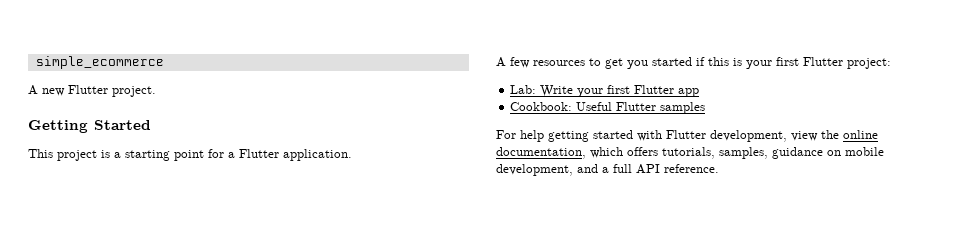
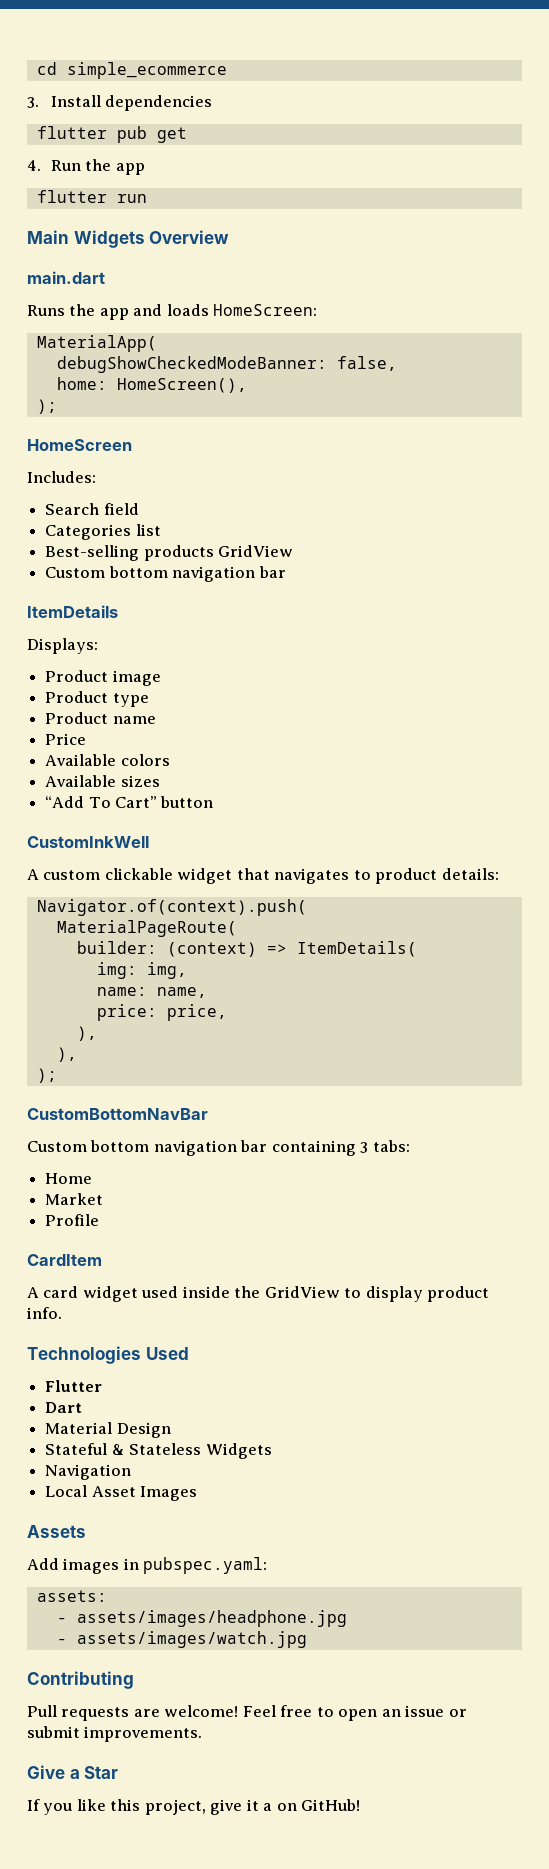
(35, 62) none -> [36,62,57,75] cd
[28,85,156,97] [28,120,151,133] [28,149,352,161] [496,57,891,69] [510,85,700,97] [510,102,706,114] [496,130,878,142] [496,147,884,159] [496,164,719,176] A new Flutter project. // Getting Started // This project is a starting point for a Flutter application. // A few resources to get you started if this is your first Flutter project: // Lab: Write your first Flutter app // Cookbook: Useful Flutter samples // For help getting started with Flutter development, view the online documentation, which offers tutorials, samples, guidance on mobile development, and a full API reference. -> [27,95,213,111] [36,126,187,143] [27,159,145,175] [36,190,147,203] [27,230,230,248] [27,271,105,284] [27,304,318,320] [36,335,157,352] [56,356,397,373] [56,377,247,393] [36,399,57,414] [27,439,132,451] [27,471,96,483] [45,503,139,515] [45,524,161,540] [45,545,294,561] [45,566,286,582] [27,605,118,618] [27,638,98,654] [45,670,161,686] [45,691,149,707] [45,712,156,724] [45,733,87,745] [45,754,170,766] [45,775,160,787] [45,796,214,808] [27,836,149,848] [27,868,499,884] [36,899,307,916] [56,920,237,937] [76,941,417,957] [96,962,187,979] [96,987,207,998] [96,1004,227,1021] [76,1026,97,1041] [56,1047,77,1062] [36,1068,57,1083] [27,1108,208,1120] [27,1140,410,1156] [45,1173,93,1184] [45,1193,104,1205] [45,1214,100,1226] [27,1254,102,1266] [27,1286,490,1302] [27,1307,62,1319] [27,1346,189,1364] [45,1380,103,1392] [45,1402,83,1413] [45,1422,171,1438] [45,1443,272,1459] [45,1464,132,1480] [45,1485,198,1501] [27,1525,86,1538] [27,1557,268,1574] [36,1590,107,1602] [56,1610,347,1627] [56,1631,307,1648] [27,1671,134,1689] [27,1705,467,1721] [27,1726,203,1742] [27,1765,119,1779] [27,1799,361,1815] 3. Install dependencies // flutter pub get // 4. Run the app // flutter run // Main Widgets Overview // main.dart // Runs the app and loads HomeScreen: // MaterialApp( // debugShowCheckedModeBanner: false, // home: HomeScreen(), // ); // HomeScreen // Includes: // Search field // Categories list // Best-selling products GridView // Custom bottom navigation bar // ItemDetails // Displays: // Product image // Product type // Product name // Price // Available colors // Available sizes // “Add To Cart” button // CustomInkWell // A custom clickable widget that navigates to product details: // Navigator.of(context).push( // MaterialPageRoute( // builder: (context) => ItemDetails( // img: img, // name: name, // price: price, // ), // ), // ); // CustomBottomNavBar // Custom bottom navigation bar containing 3 tabs: // Home // Market // Profile // CardItem // A card widget used inside the GridView to display product info. // Technologies Used // Flutter // Dart // Material Design // Stateful & Stateless Widgets // Navigation // Local Asset Images // Assets // Add images in pubspec.yaml: // assets: // - assets/images/headphone.jpg // - assets/images/watch.jpg // Contributing // Pull requests are welcome! Feel free to open an issue or submit improvements. // Give a Star // If you like this project, give it a on GitHub!

